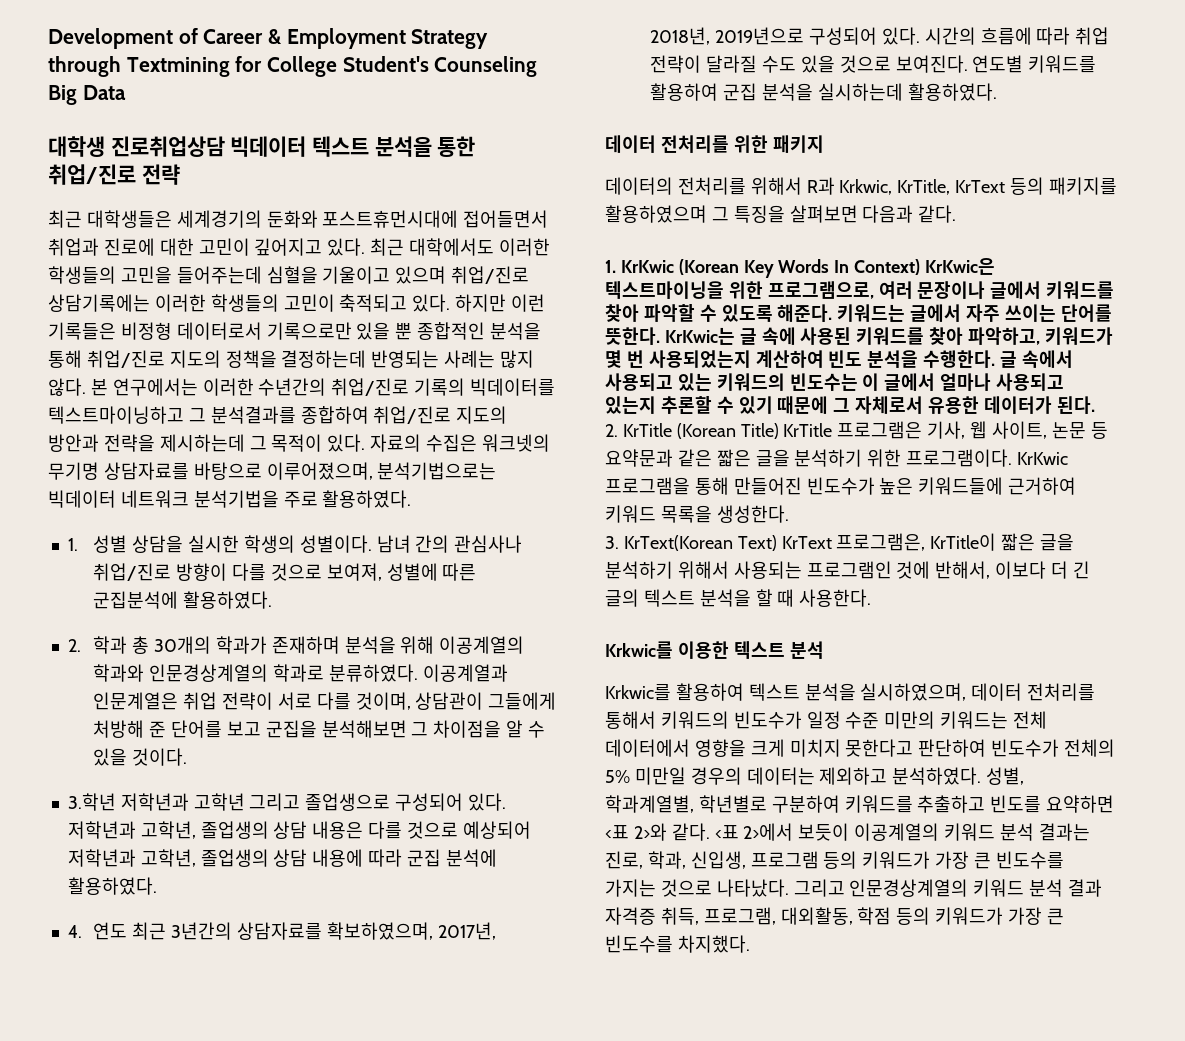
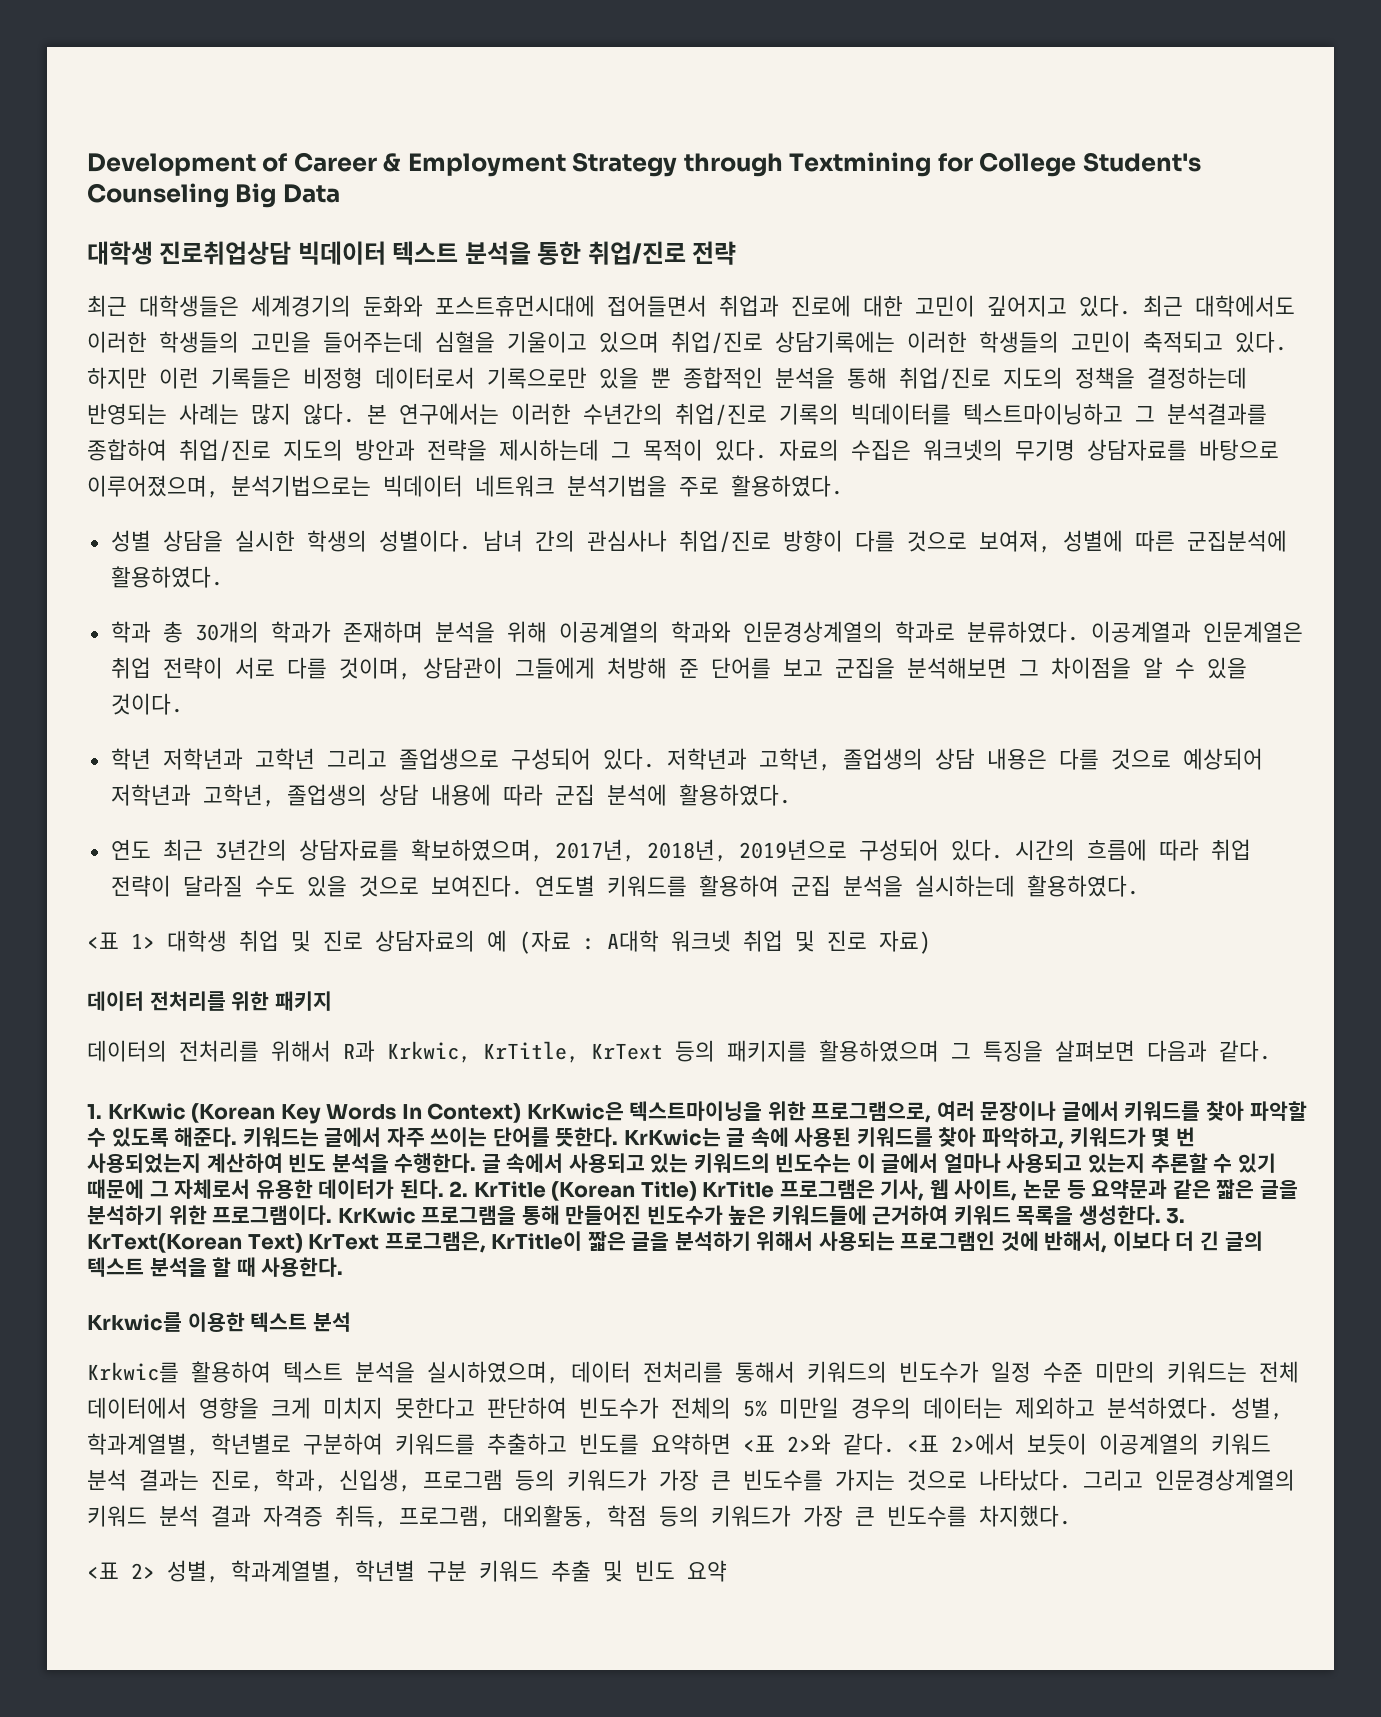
[67,538,78,551] 1. -> (843, 486) none
[67,639,81,652] 2. -> (223, 577) none
[67,793,116,811] 3.학년 -> [110,748,151,770] 학년
[67,925,82,938] 4. -> (791, 795) none
(997, 92) none -> [87,930,931,954] // <표 1> 대학생 취업 및 진로 상담자료의 예 (자료 : A대학 워크넷 취업 및 진로 자료)
(1095, 405) // -> (444, 1189) none
(789, 514) // -> (1161, 1215) none
(750, 944) none -> [87,1560,727,1583] // <표 2> 성별, 학과계열별, 학년별 구분 키워드 추출 및 빈도 요약

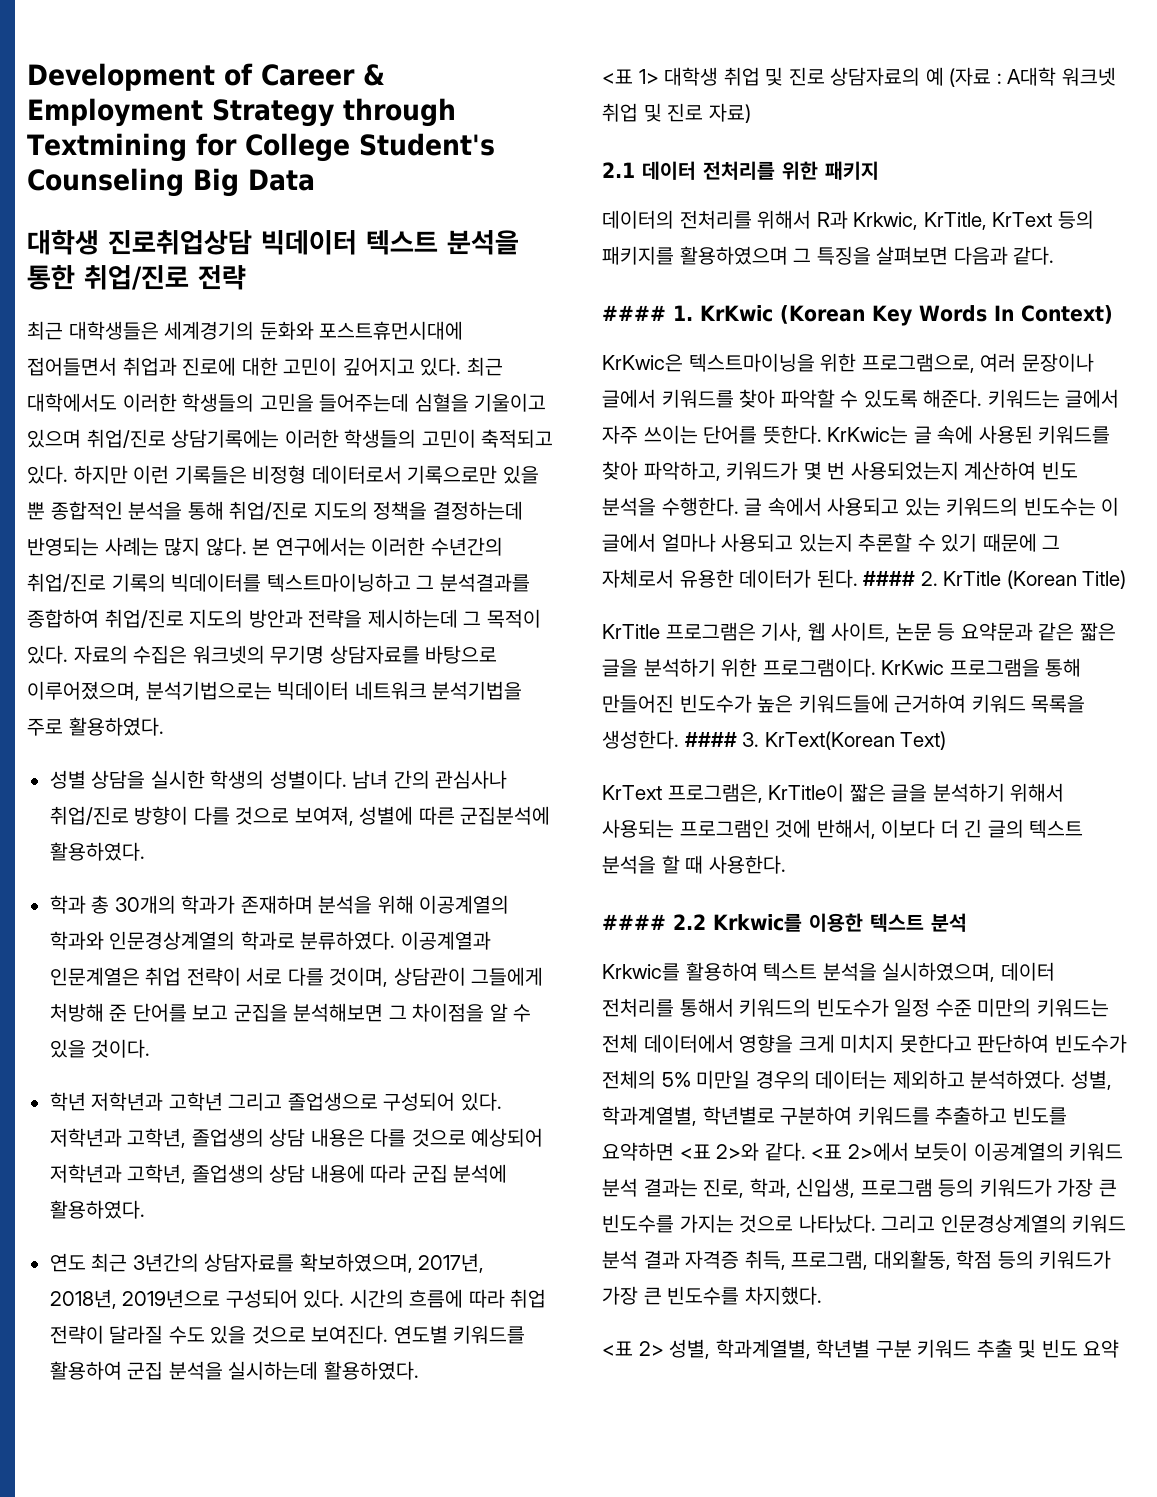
(931, 942) none -> [602,162,635,178] 2.1
(1271, 1051) none -> [602,305,666,321] ####
(522, 1113) none -> (1113, 314) //
(444, 1189) none -> [863,571,916,586] ####
(697, 1191) none -> (1127, 579) //
(1161, 1215) none -> [684,732,737,747] ####
(303, 1243) none -> (947, 740) //
(344, 1267) none -> [602,914,706,930] #### 2.2

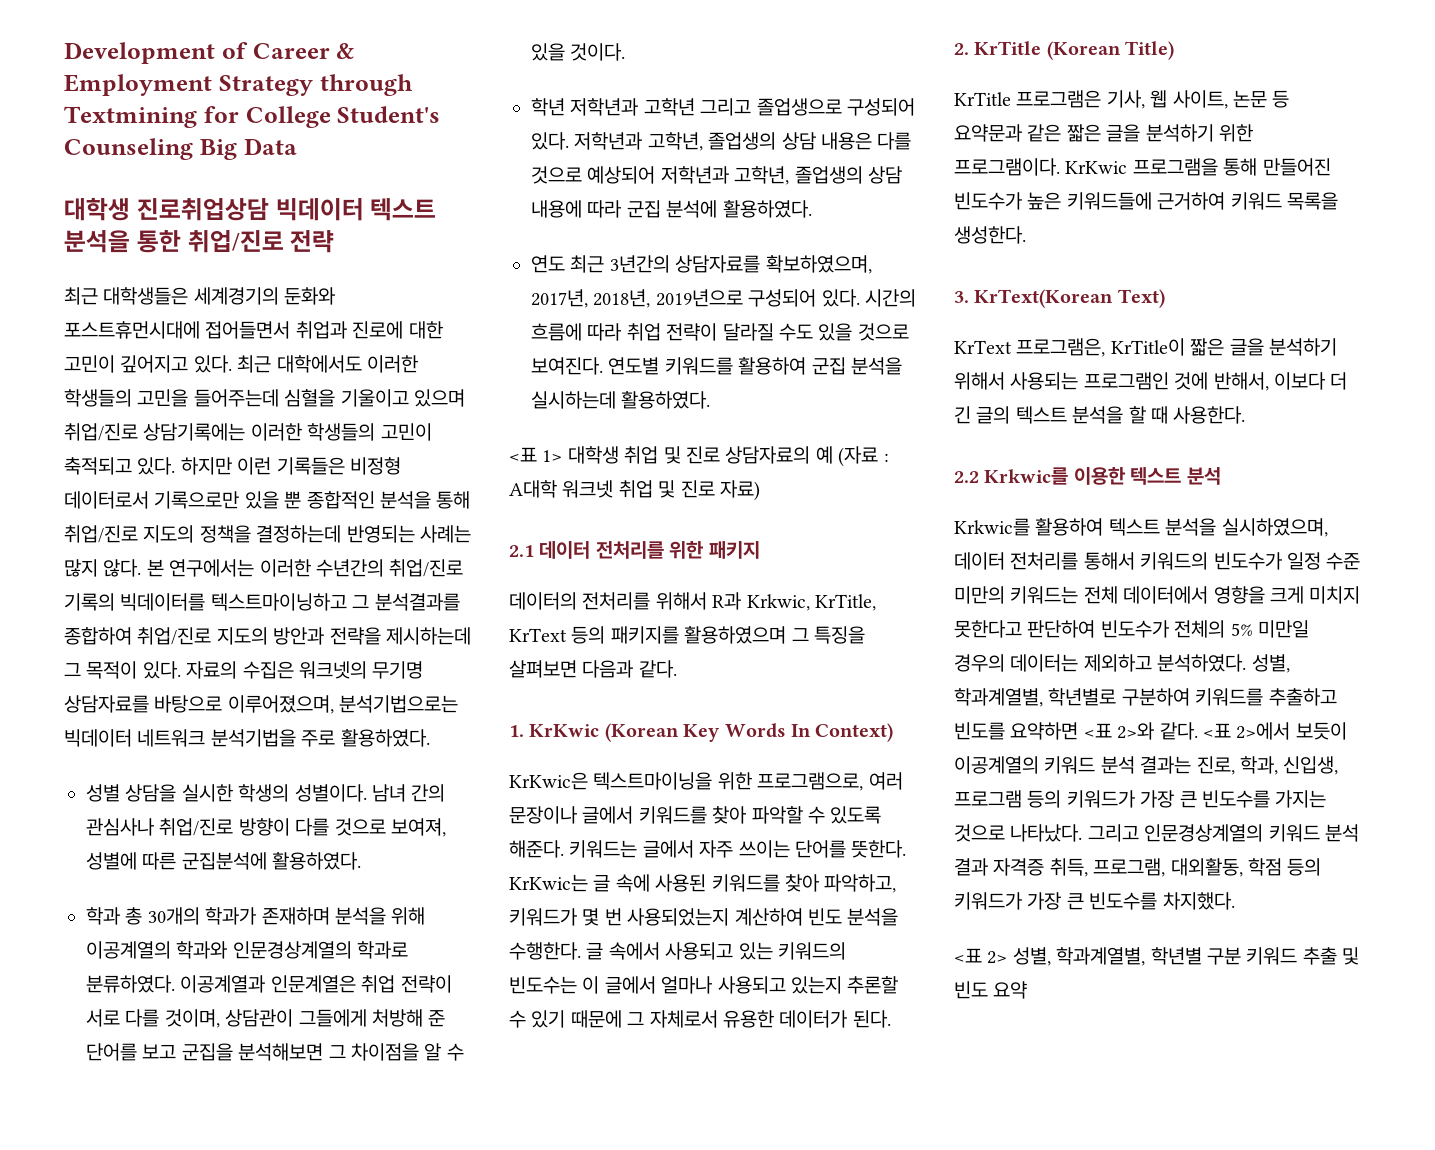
[602,305,666,321] #### -> (677, 669) none
[863,571,916,586] #### -> (891, 1019) //
[684,732,737,747] #### -> (1026, 235) //
[602,914,666,930] #### -> (1246, 415) none

